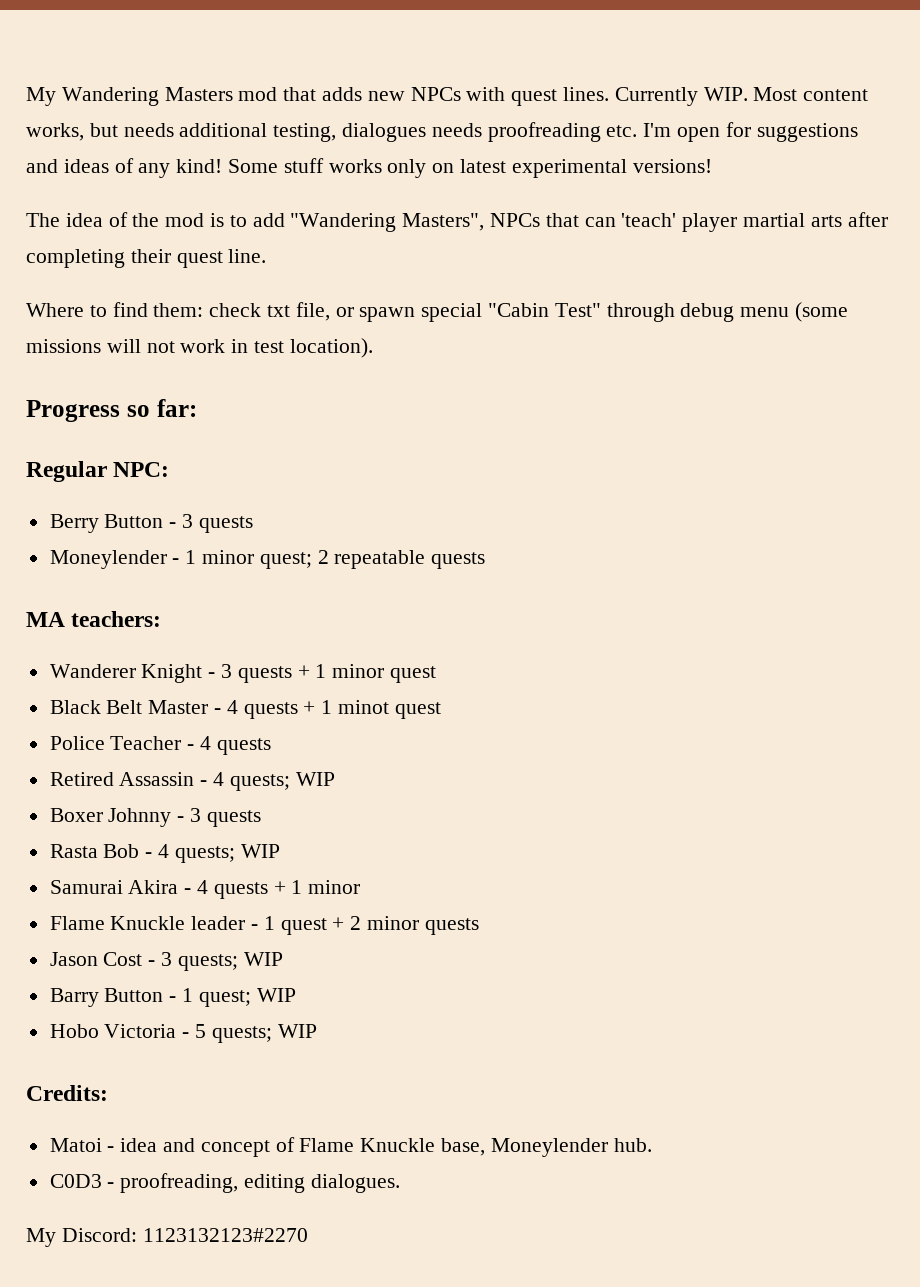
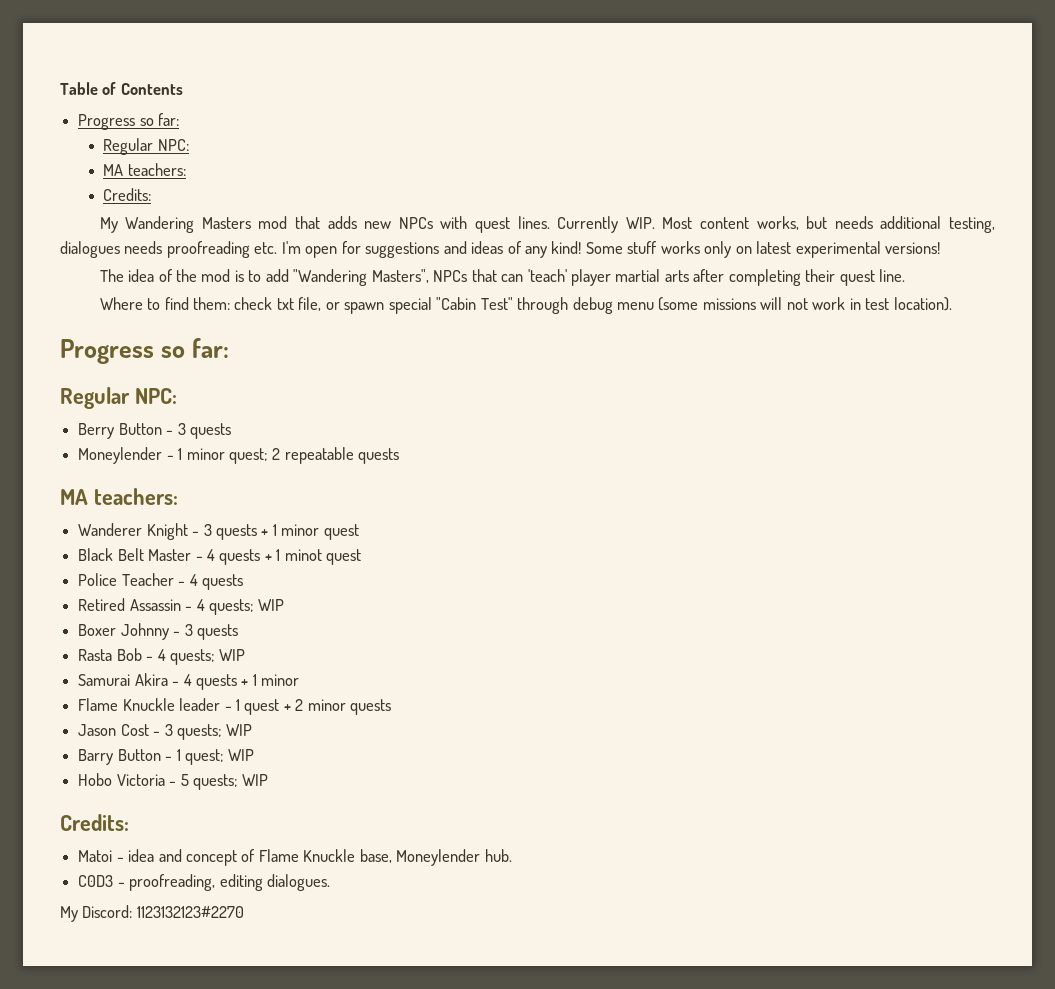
(26, 96) none -> [60,82,183,95] [78,113,180,130] [103,138,189,155] [103,163,186,176] [103,188,152,201] Table of Contents // Progress so far: // Regular NPC: // MA teachers: // Credits: //

